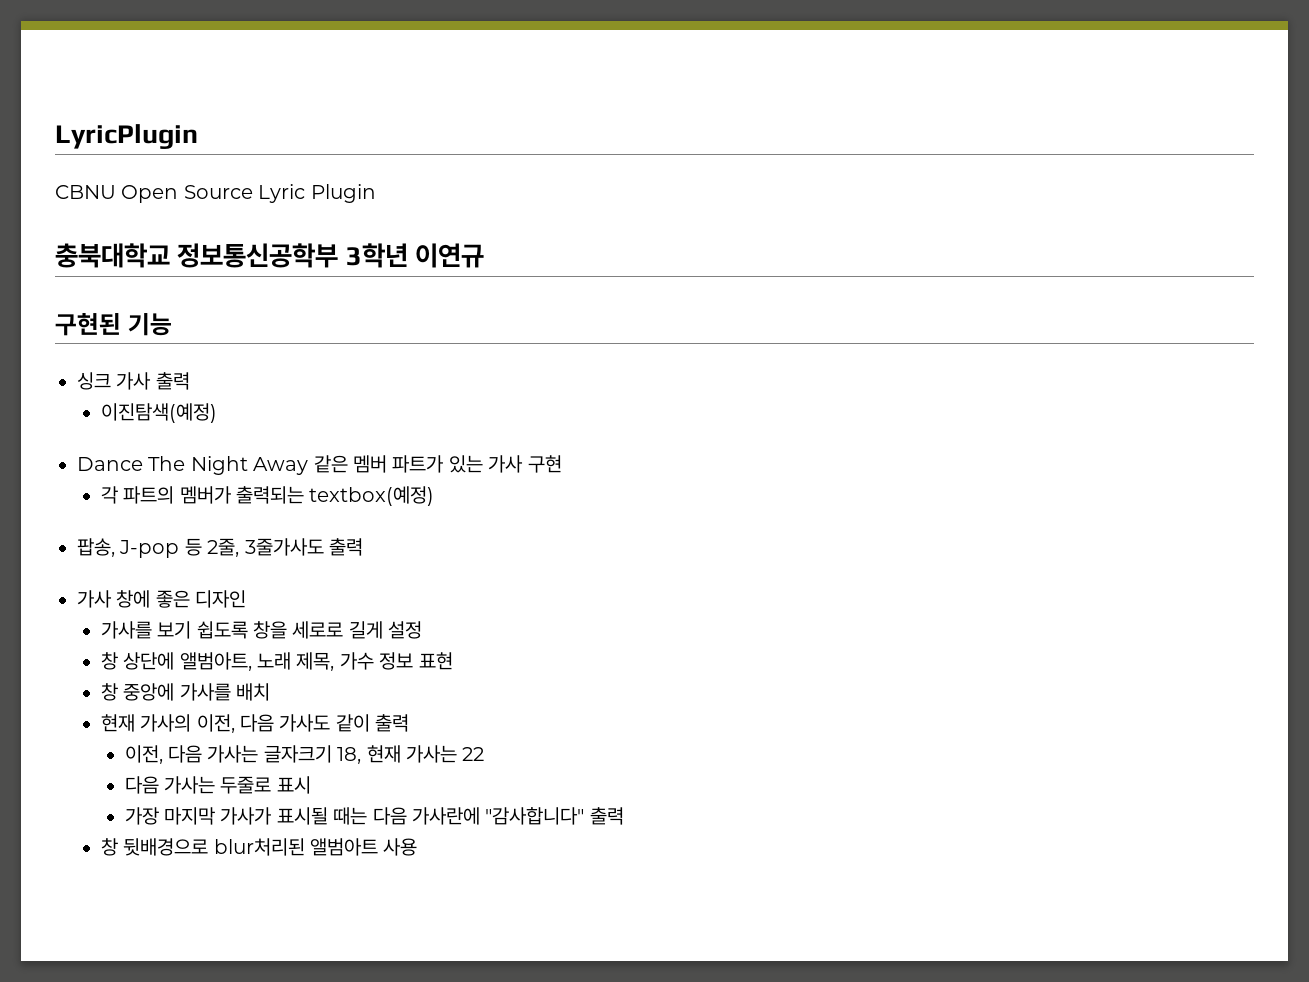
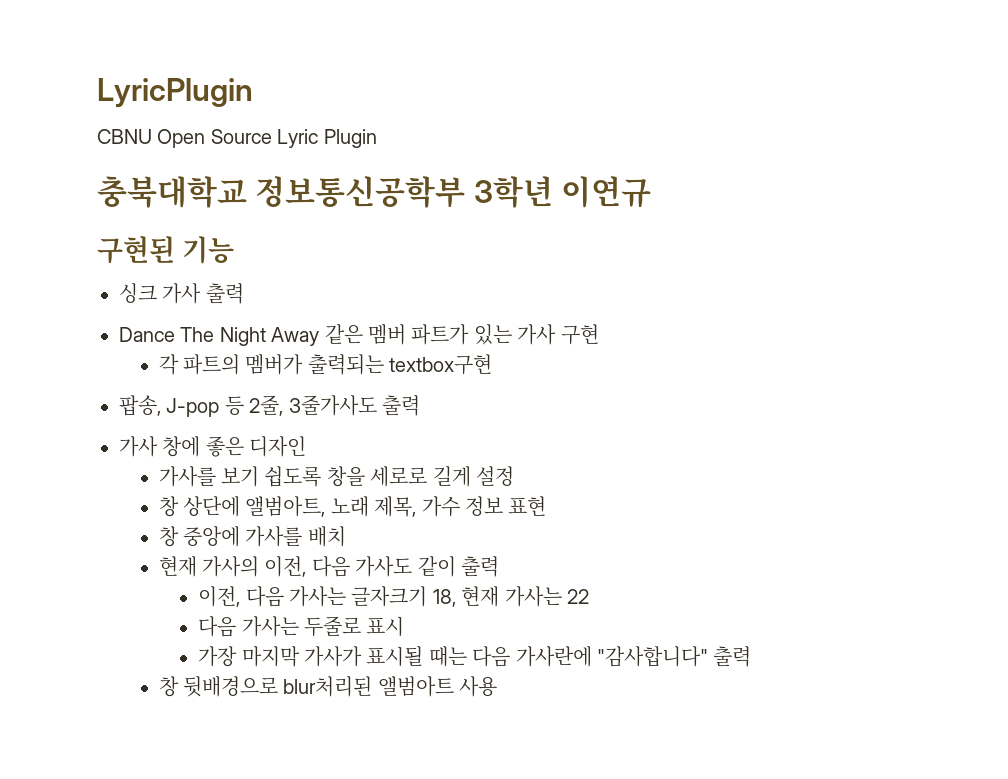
[100,403,217,423] // 이진탐색(예정) -> (244, 293) none
[309,486,435,506] textbox(예정) -> [389,354,493,375] textbox구현

